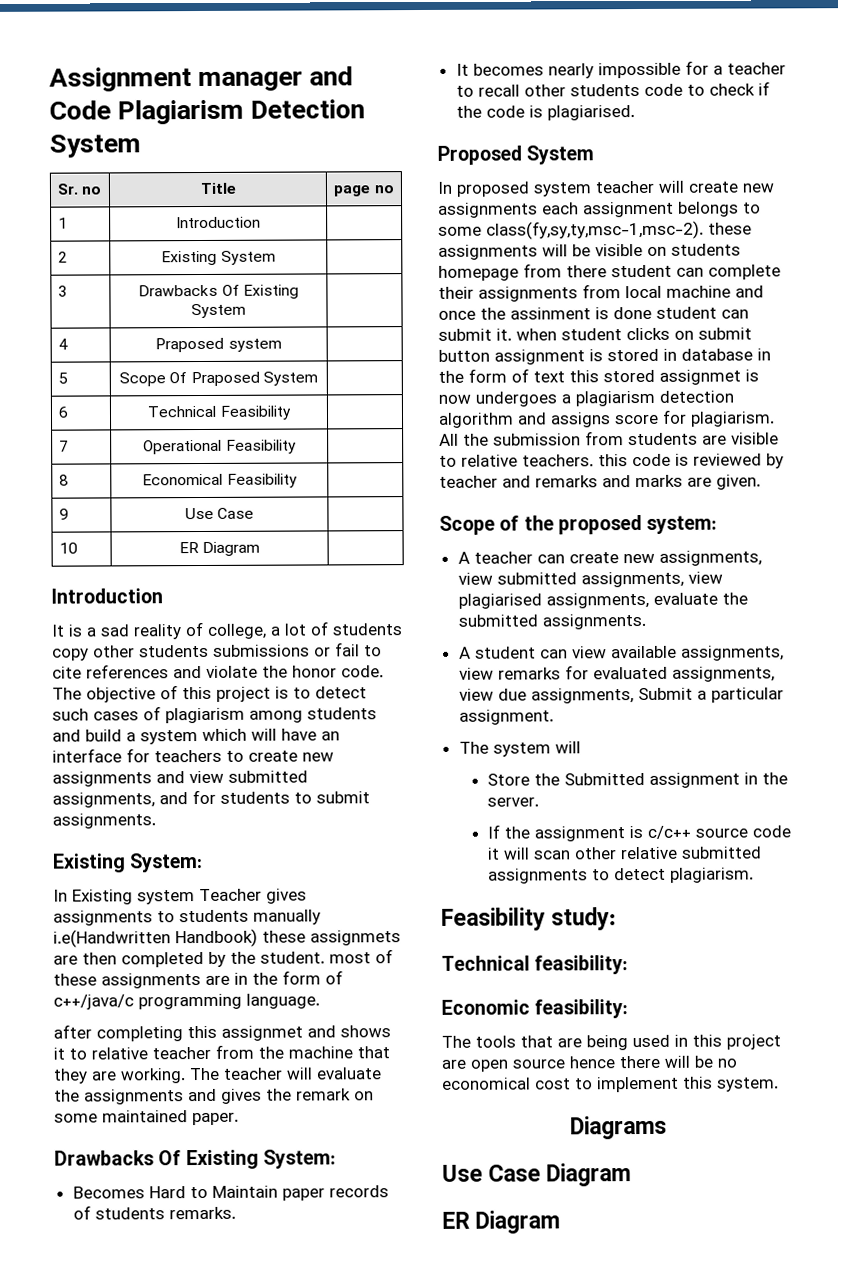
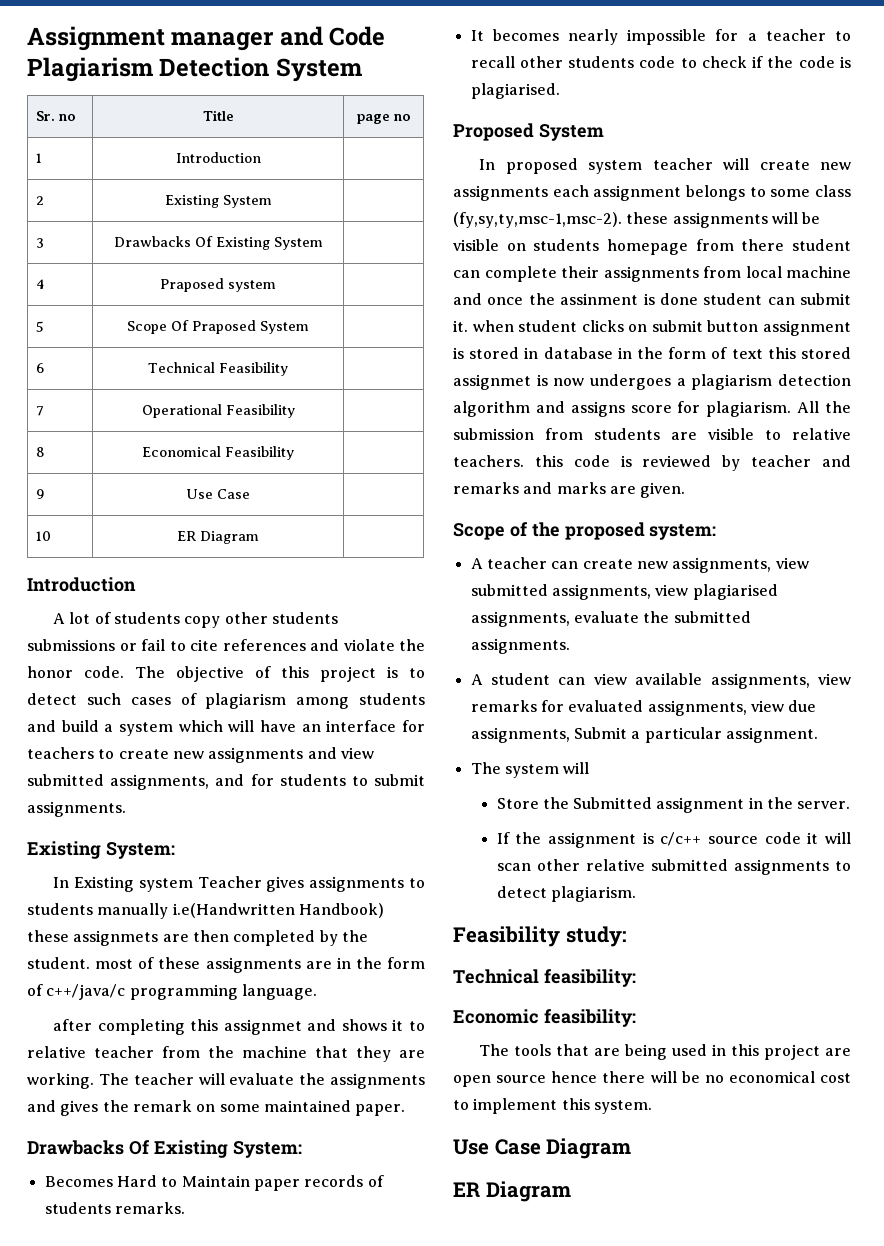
[51,621,280,640] It is a sad reality of college, a -> [53,613,66,624] A
[486,220,704,240] class(fy,sy,ty,msc-1,msc-2). -> [815,185,851,197] [453,212,622,228] class (fy,sy,ty,msc-1,msc-2).
[570,1115,667,1140] // Diagrams -> (652, 1107) none

